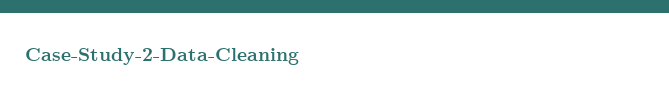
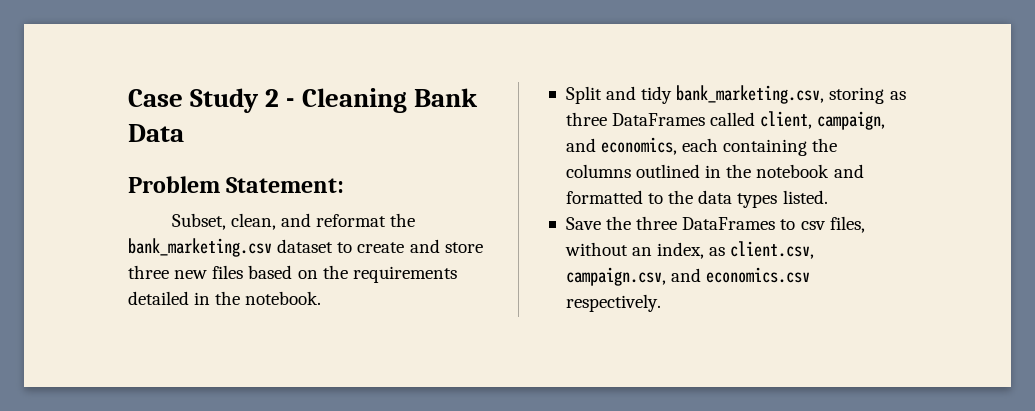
[25,48,299,65] Case-Study-2-Data-Cleaning -> [128,88,478,113] [128,124,184,142] [128,176,345,193] [171,213,416,230] [128,238,483,257] [128,265,457,283] [128,291,322,305] [565,85,906,104] [565,111,886,130] [565,137,838,156] [565,164,864,178] [565,190,828,208] [565,216,865,233] [564,241,815,259] [565,267,811,286] [565,294,661,312] Case Study 2 - Cleaning Bank Data // Problem Statement: // Subset, clean, and reformat the bank_marketing.csv dataset to create and store three new files based on the requirements detailed in the notebook. // Split and tidy bank_marketing.csv, storing as three DataFrames called client, campaign, and economics, each containing the columns outlined in the notebook and formatted to the data types listed. // Save the three DataFrames to csv files, without an index, as client.csv, campaign.csv, and economics.csv respectively.

